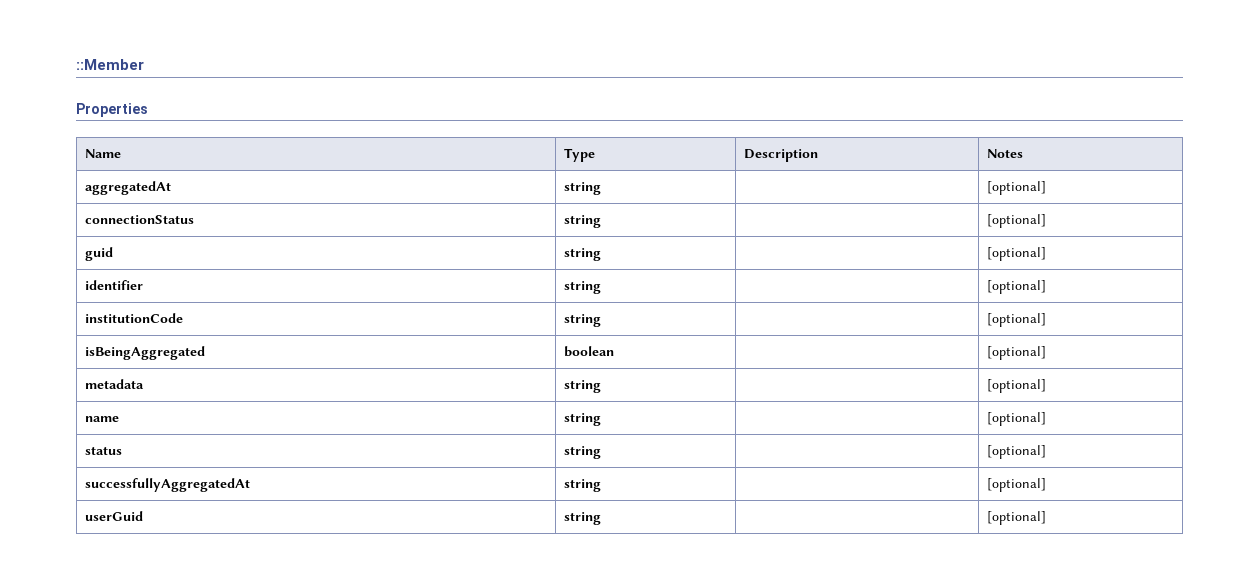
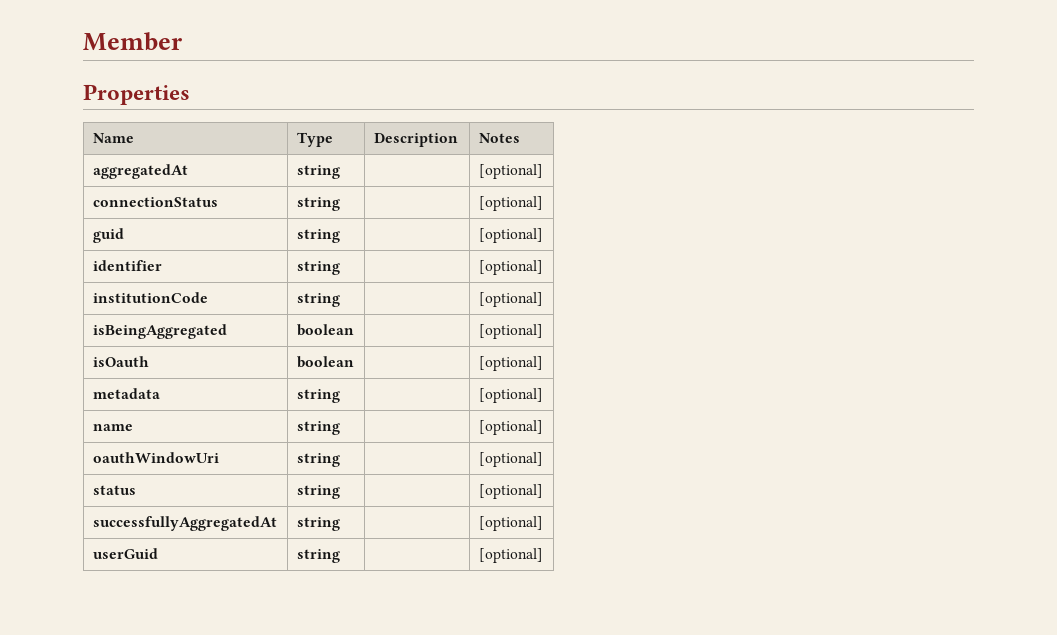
[76,59,144,70] ::Member -> [83,32,183,51] Member
(1047, 353) none -> [92,356,149,367] [296,356,354,368] [478,356,543,371] // isOauth | boolean | | [optional]
(1047, 419) none -> [92,452,219,463] [296,453,340,467] [478,452,543,467] // oauthWindowUri | string | | [optional]

